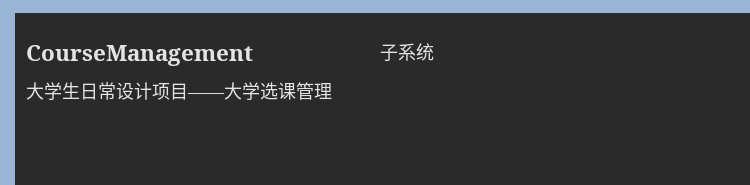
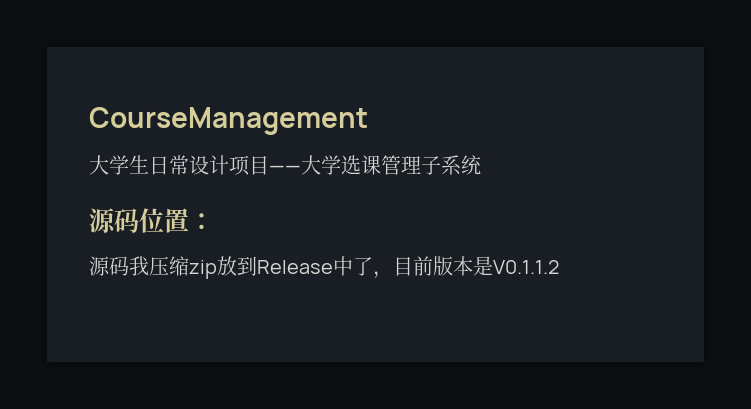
(434, 52) none -> [89,208,214,233] [89,256,559,279] // 源码位置： // 源码我压缩zip放到Release中了，目前版本是V0.1.1.2

